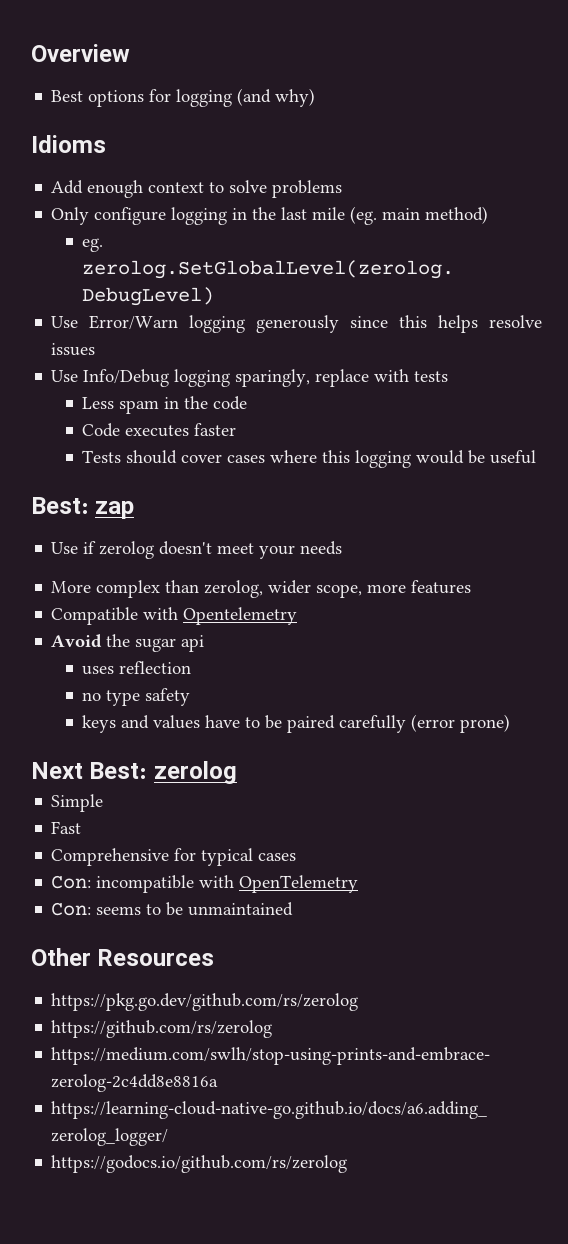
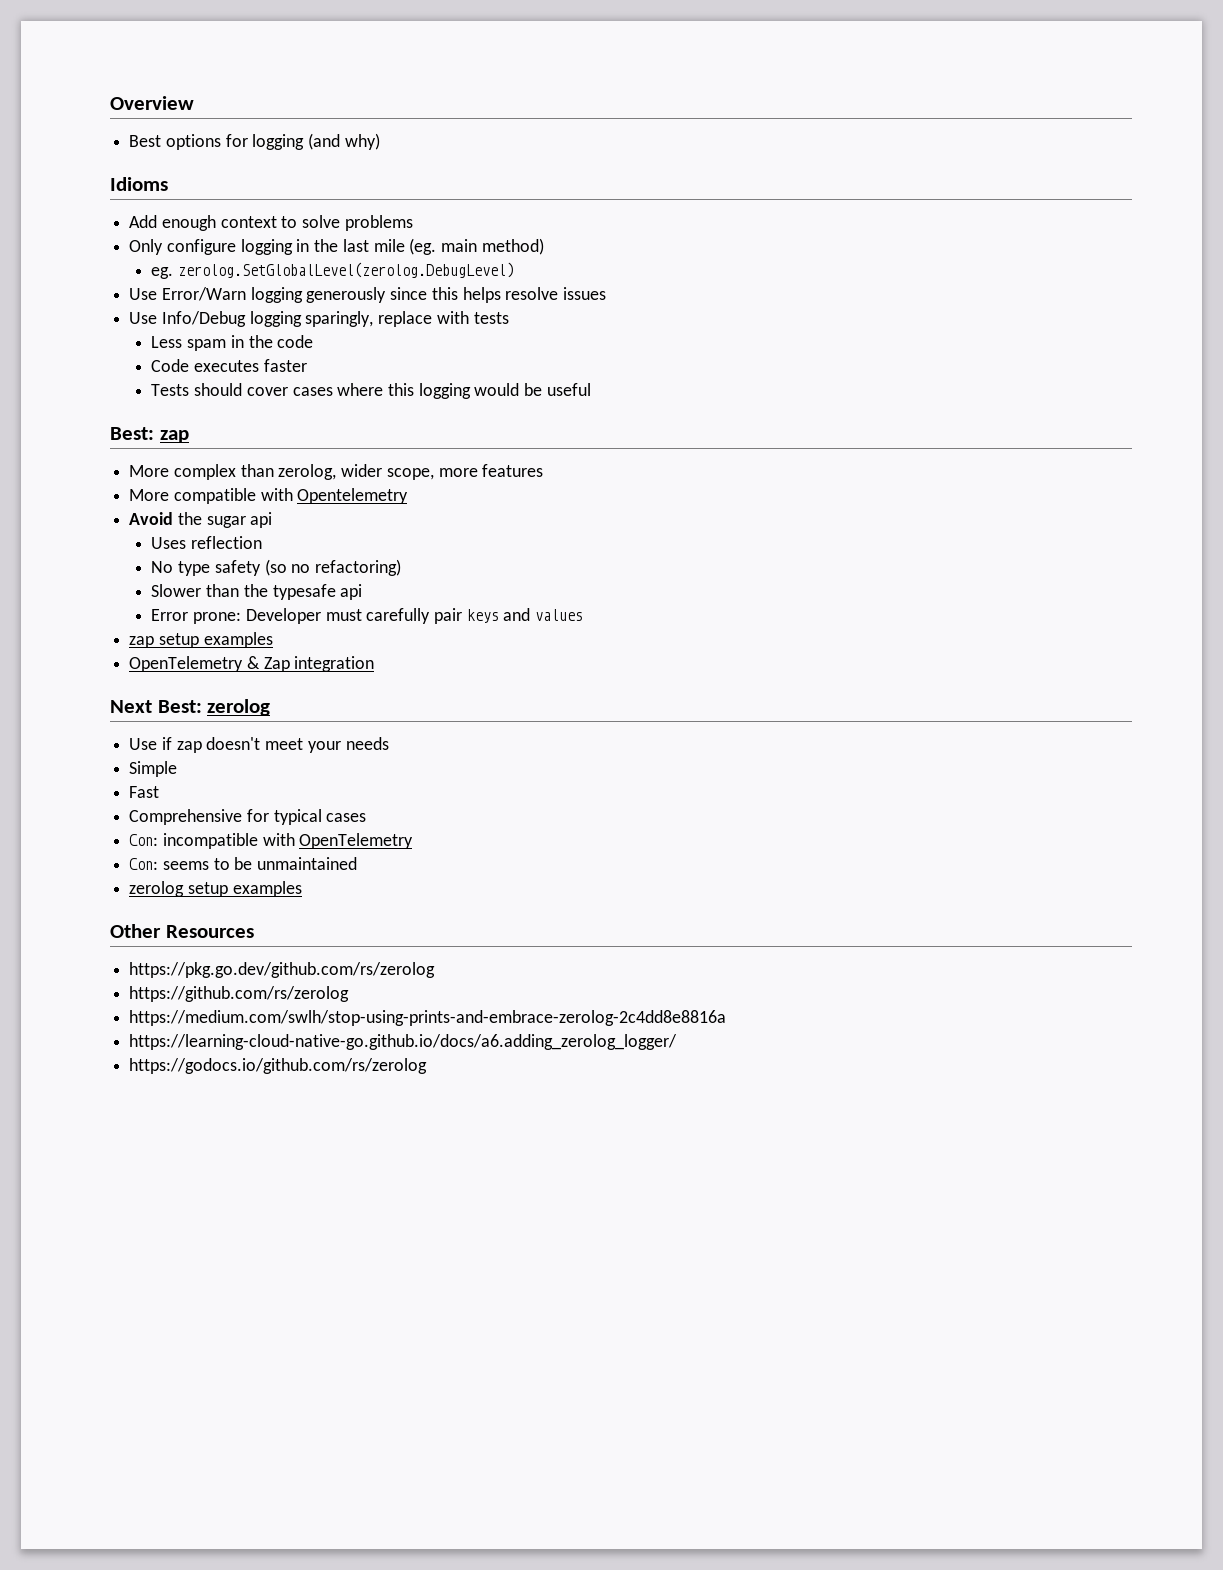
[51,541,343,559] // Use if zerolog doesn't meet your needs -> (189, 436) none
[51,607,139,625] Compatible -> [129,488,256,504] More compatible
[82,666,115,675] uses -> [151,537,187,549] Uses
[82,692,102,701] no -> [151,561,174,573] No
[82,714,511,733] [31,761,237,784] // keys and values have to be paired carefully (error prone) // Next Best: zerolog -> [264,559,402,576] [151,584,363,600] [151,608,584,624] [129,632,273,648] [129,656,375,672] [110,699,271,716] [129,737,389,753] (so no refactoring) // Slower than the typesafe api // Error prone: Developer must carefully pair keys and values // zap setup examples // OpenTelemetry & Zap integration // Next Best: zerolog // Use if zap doesn't meet your needs
(294, 909) none -> [129,881,302,897] // zerolog setup examples

